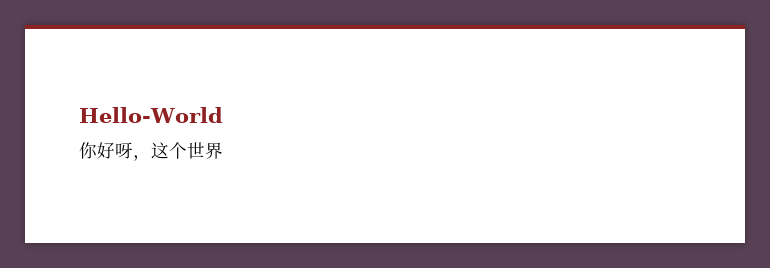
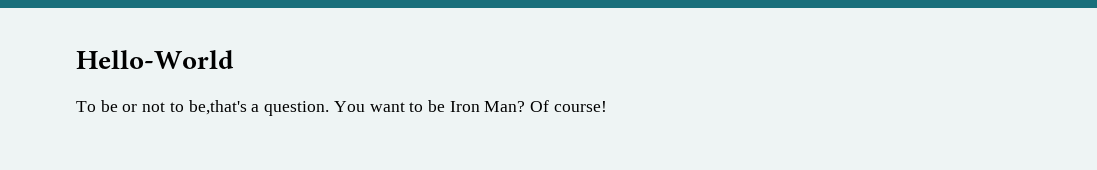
[79,142,223,161] 你好呀，这个世界 -> [76,100,607,116] To be or not to be,that's a question. You want to be Iron Man? Of course!

